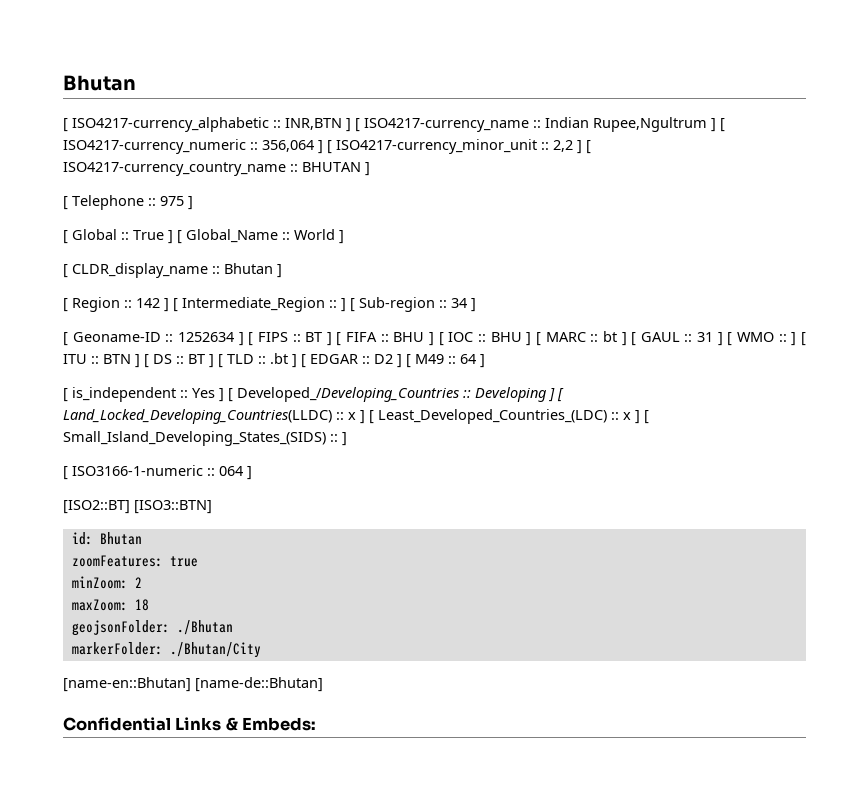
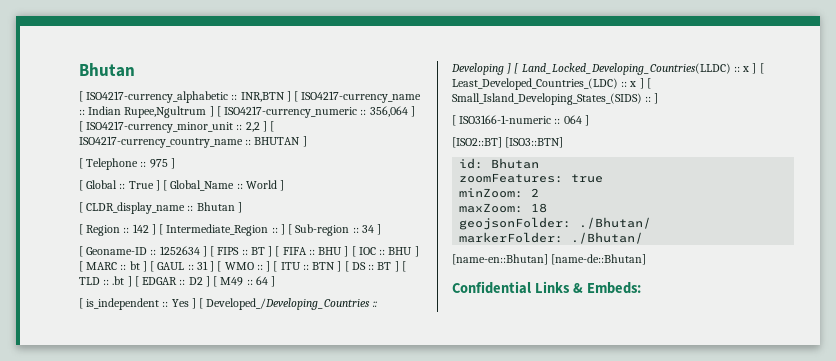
[176,620,233,635] ./Bhutan -> [579,217,652,229] ./Bhutan/
[169,642,261,658] ./Bhutan/City -> [571,232,644,244] ./Bhutan/

